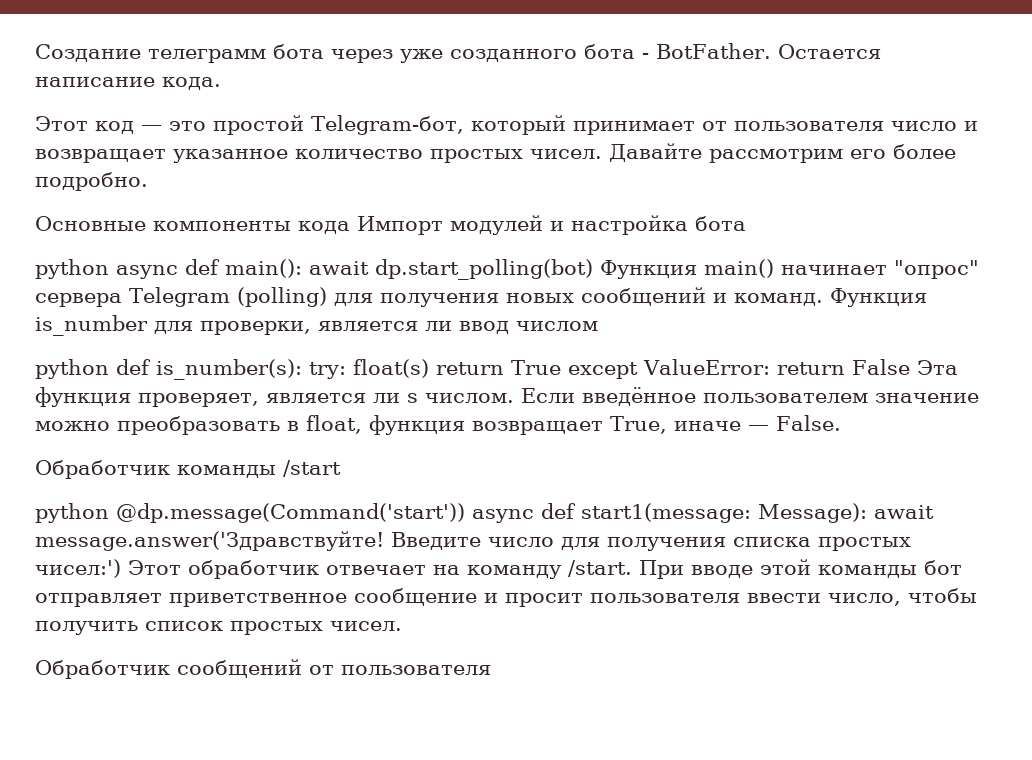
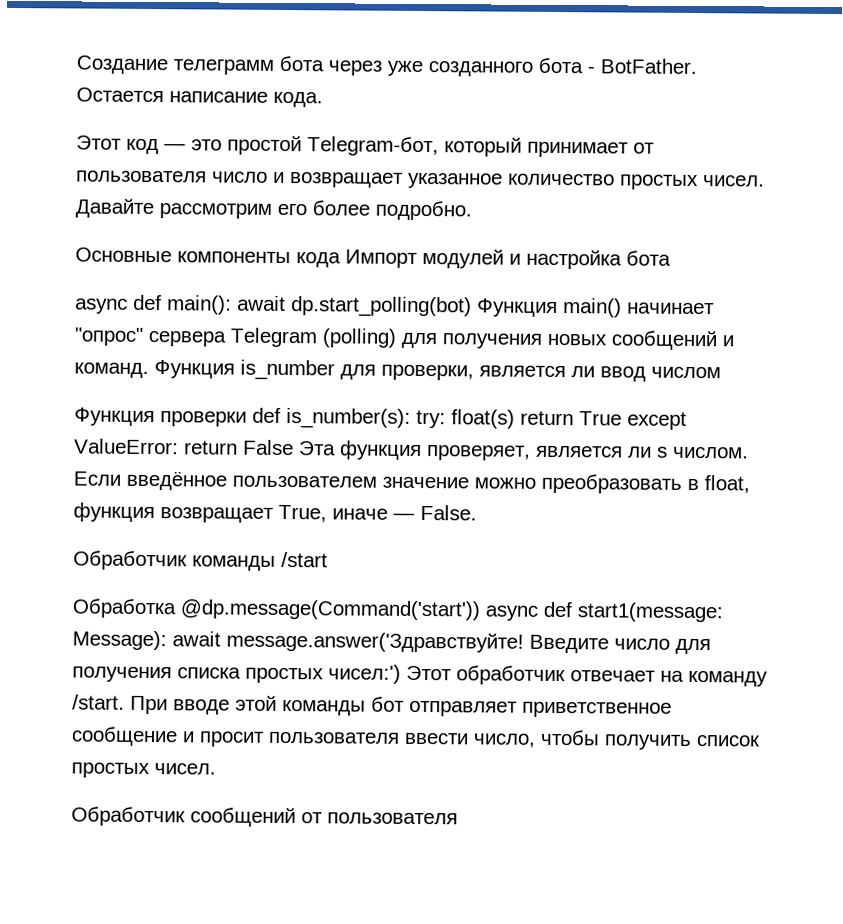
[35,259,109,279] python -> (671, 258) none
[35,359,109,379] python -> [74,407,247,427] Функция проверки
[35,503,109,523] python -> [72,598,176,619] Обработка

